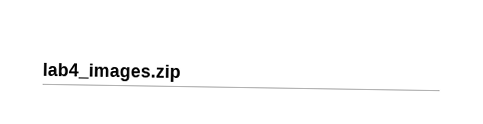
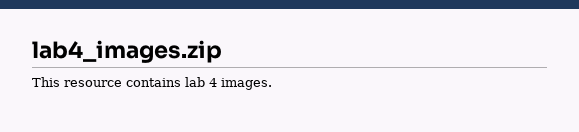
(181, 72) none -> [32,77,272,90] // This resource contains lab 4 images.

